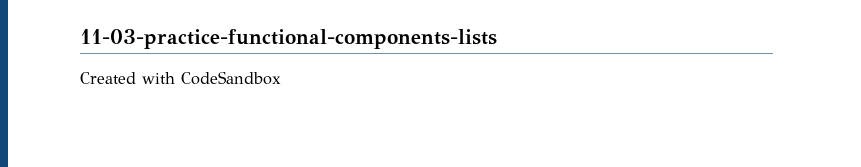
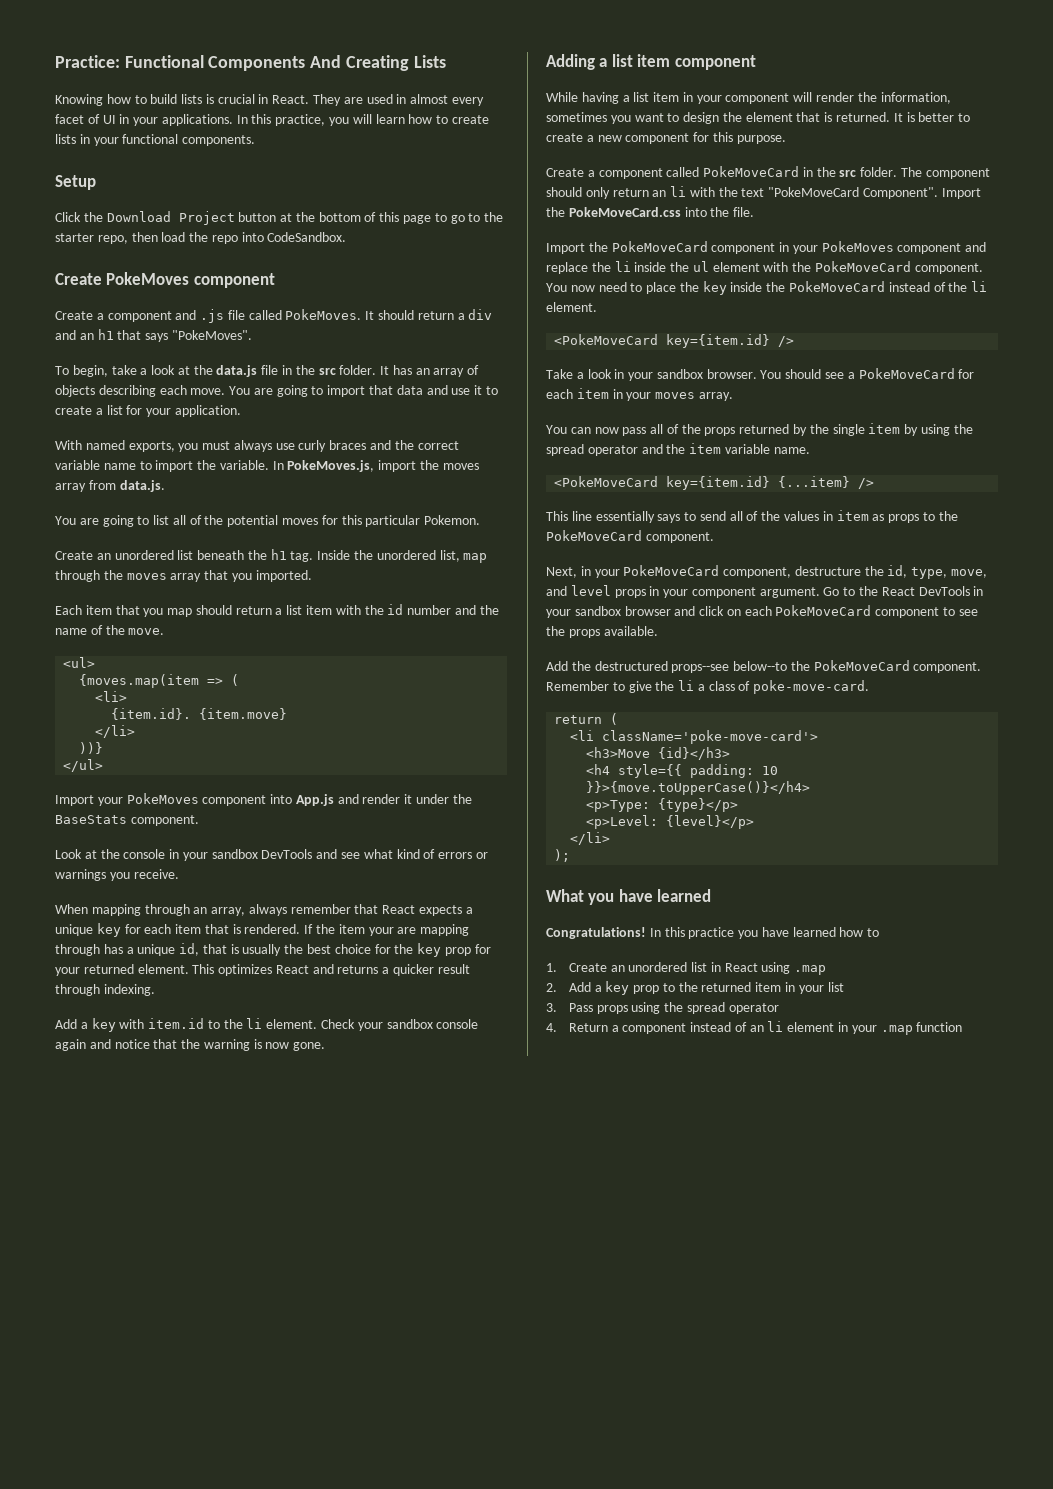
[80,29,497,49] [80,71,281,85] 11-03-practice-functional-components-lists // Created with CodeSandbox -> [55,55,446,71] [55,94,484,106] [55,114,489,126] [55,134,256,146] [55,175,96,190] [55,211,504,225] [55,232,347,244] [55,272,275,288] [55,309,493,323] [55,329,252,342] [55,365,480,377] [55,385,498,397] [55,405,241,417] [55,440,459,452] [55,460,479,472] [55,480,165,492] [55,515,481,527] [55,549,488,563] [55,570,312,582] [55,604,499,617] [55,625,165,635] [63,657,96,668] [79,674,240,688] [95,691,128,702] [111,708,288,720] [95,725,136,738] [79,742,104,754] [63,759,104,772] [55,793,472,806] [55,815,199,826] [55,849,488,861] [55,869,179,881] [55,904,473,916] [55,923,470,937] [55,943,491,957] [55,964,470,976] [55,984,155,996] [55,1018,479,1032] [55,1039,326,1051] [546,54,756,70] [546,92,951,104] [546,112,971,124] [546,132,786,144] [546,166,990,179] [546,186,981,199] [546,207,755,217] [546,241,987,254] [546,261,983,274] [546,281,988,295] [546,302,597,312] [554,334,795,348] [546,368,975,381] [546,388,733,401] [546,423,973,436] [546,443,810,456] [554,476,875,490] [546,510,958,523] [546,530,714,543] [546,565,988,579] [546,585,984,598] [546,605,978,618] [546,626,658,638] [546,660,982,673] [546,680,870,694] [554,713,619,725] [570,730,819,744] [586,747,731,760] [586,764,779,778] [586,781,811,795] [586,798,739,812] [586,815,755,829] [570,832,611,845] [554,849,571,862] [546,889,712,905] [546,927,880,939] [546,962,827,975] [546,981,844,995] [546,1002,779,1014] [546,1021,963,1035] Practice: Functional Components And Creating Lists // Knowing how to build lists is crucial in React. They are used in almost every facet of UI in your applications. In this practice, you will learn how to create lists in your functional components. // Setup // Click the Download Project button at the bottom of this page to go to the starter repo, then load the repo into CodeSandbox. // Create PokeMoves component // Create a component and .js file called PokeMoves. It should return a div and an h1 that says "PokeMoves". // To begin, take a look at the data.js file in the src folder. It has an array of objects describing each move. You are going to import that data and use it to create a list for your application. // With named exports, you must always use curly braces and the correct variable name to import the variable. In PokeMoves.js, import the moves array from data.js. // You are going to list all of the potential moves for this particular Pokemon. // Create an unordered list beneath the h1 tag. Inside the unordered list, map through the moves array that you imported. // Each item that you map should return a list item with the id number and the name of the move. // <ul> // {moves.map(item => ( // <li> // {item.id}. {item.move} // </li> // ))} // </ul> // Import your PokeMoves component into App.js and render it under the BaseStats component. // Look at the console in your sandbox DevTools and see what kind of errors or warnings you receive. // When mapping through an array, always remember that React expects a unique key for each item that is rendered. If the item your are mapping through has a unique id, that is usually the best choice for the key prop for your returned element. This optimizes React and returns a quicker result through indexing. // Add a key with item.id to the li element. Check your sandbox console again and notice that the warning is now gone. // Adding a list item component // While having a list item in your component will render the information, sometimes you want to design the element that is returned. It is better to create a new component for this purpose. // Create a component called PokeMoveCard in the src folder. The component should only return an li with the text "PokeMoveCard Component". Import the PokeMoveCard.css into the file. // Import the PokeMoveCard component in your PokeMoves component and replace the li inside the ul element with the PokeMoveCard component. You now need to place the key inside the PokeMoveCard instead of the li element. // <PokeMoveCard key={item.id} /> // Take a look in your sandbox browser. You should see a PokeMoveCard for each item in your moves array. // You can now pass all of the props returned by the single item by using the spread operator and the item variable name. // <PokeMoveCard key={item.id} {...item} /> // This line essentially says to send all of the values in item as props to the PokeMoveCard component. // Next, in your PokeMoveCard component, destructure the id, type, move, and level props in your component argument. Go to the React DevTools in your sandbox browser and click on each PokeMoveCard component to see the props available. // Add the destructured props--see below--to the PokeMoveCard component. Remember to give the li a class of poke-move-card. // return ( // <li className='poke-move-card'> // <h3>Move {id}</h3> // <h4 style={{ padding: 10 }}>{move.toUpperCase()}</h4> // <p>Type: {type}</p> // <p>Level: {level}</p> // </li> // ); // What you have learned // Congratulations! In this practice you have learned how to // 1. Create an unordered list in React using .map // 2. Add a key prop to the returned item in your list // 3. Pass props using the spread operator // 4. Return a component instead of an li element in your .map function

